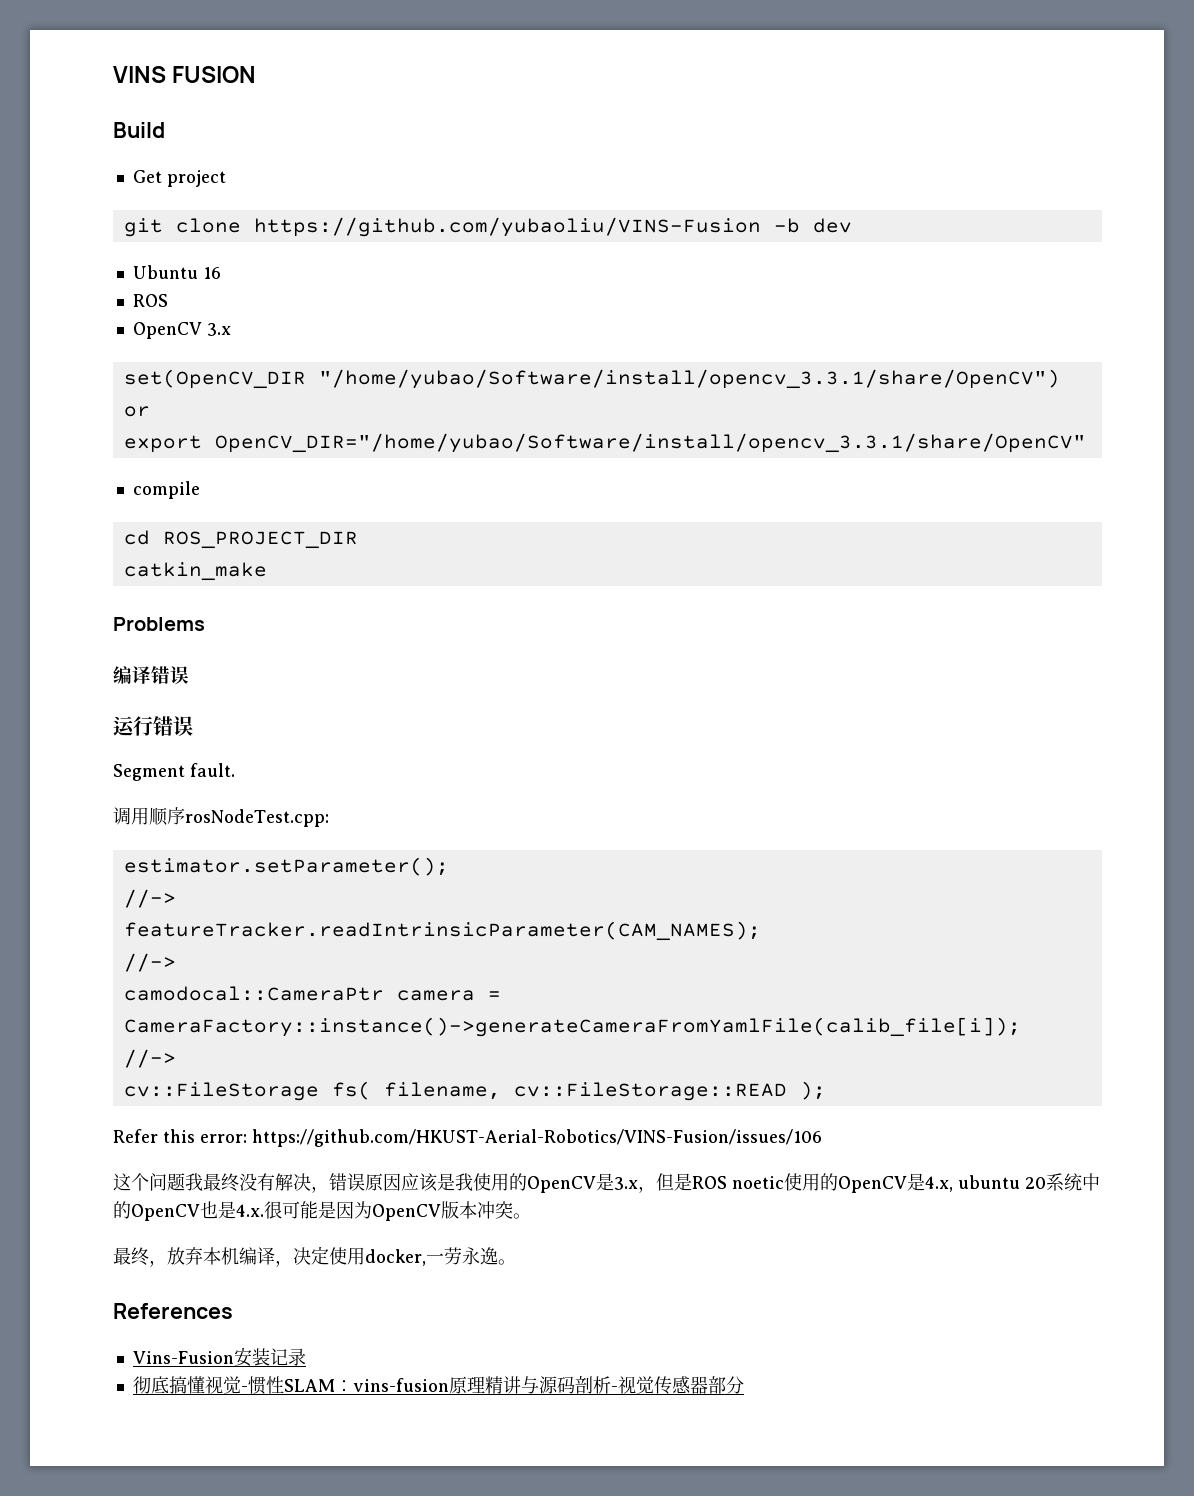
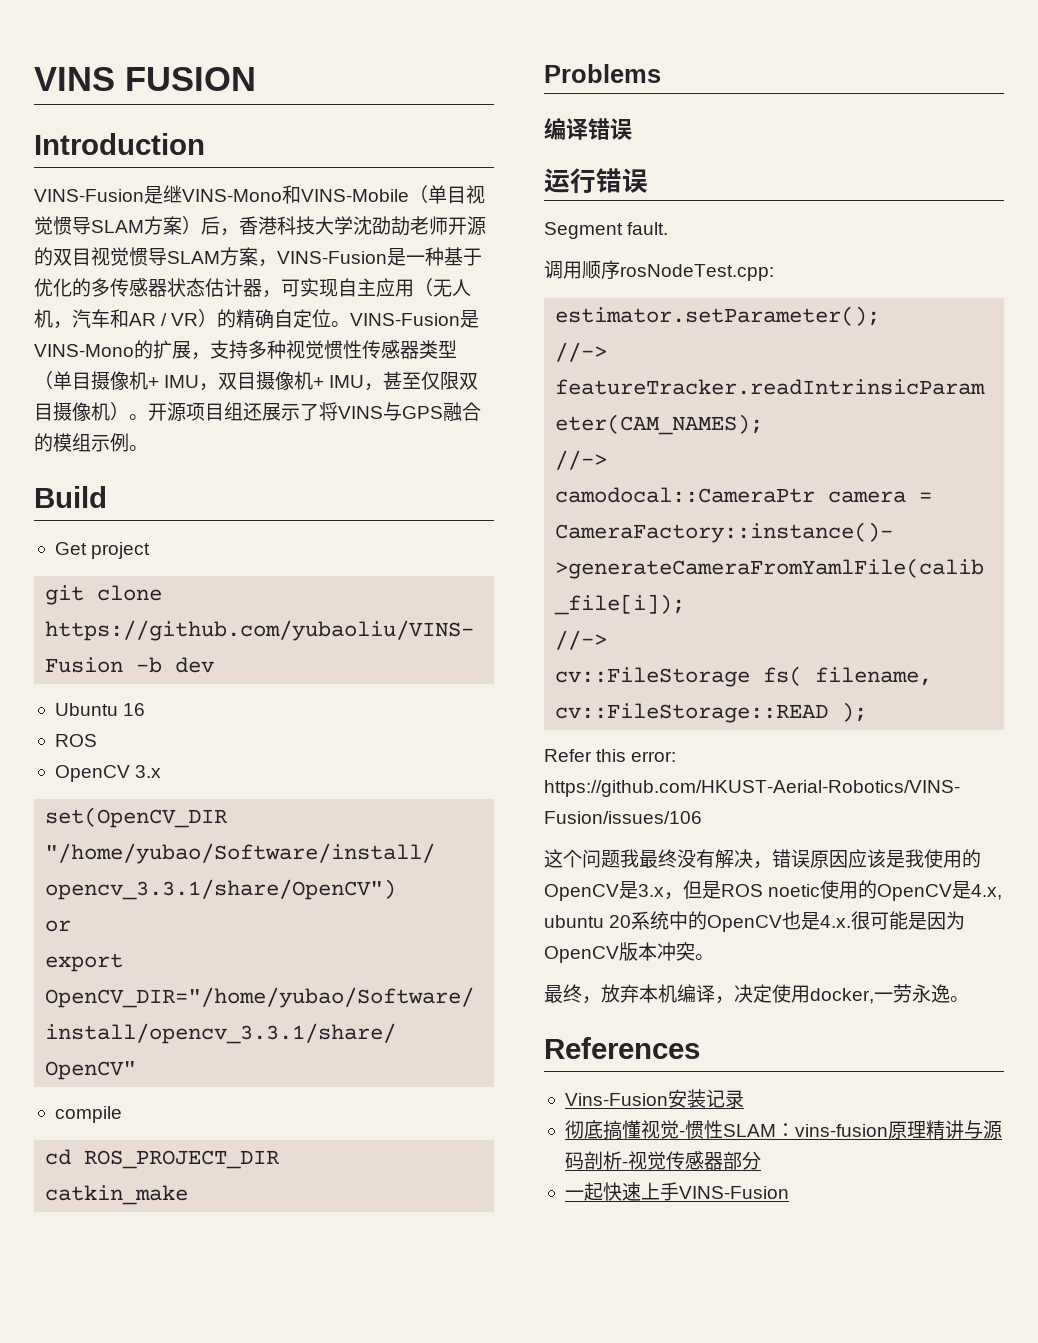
(257, 74) none -> [34,133,205,155] [34,185,485,204] [34,216,486,236] [34,247,482,267] [34,278,471,298] [34,309,480,329] [34,340,457,360] [34,371,479,391] [34,402,481,422] [34,433,148,452] // Introduction // VINS-Fusion是继VINS-Mono和VINS-Mobile（单目视觉惯导SLAM方案）后，香港科技大学沈劭劼老师开源的双目视觉惯导SLAM方案，VINS-Fusion是一种基于优化的多传感器状态估计器，可实现自主应用（无人机，汽车和AR / VR）的精确自定位。VINS-Fusion是VINS-Mono的扩展，支持多种视觉惯性传感器类型（单目摄像机+ IMU，双目摄像机+ IMU，甚至仅限双目摄像机）。开源项目组还展示了将VINS与GPS融合的模组示例。
(744, 1385) none -> [564,1182,789,1201] // 一起快速上手VINS-Fusion

